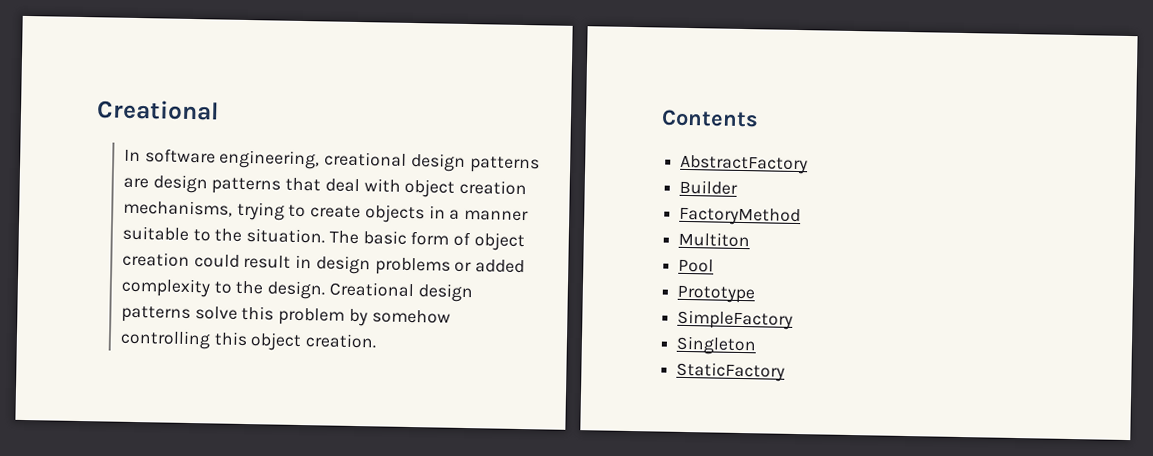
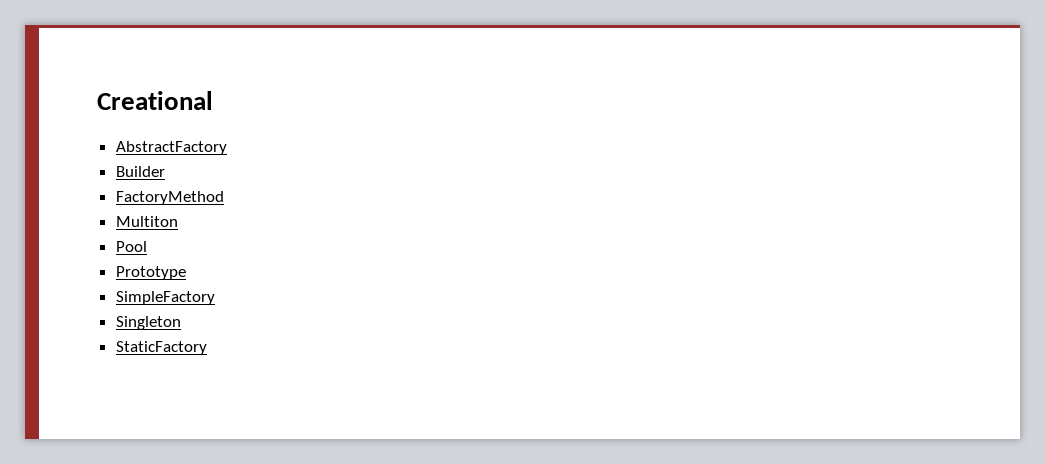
[96,99,219,121] [123,148,540,174] [122,174,527,198] [122,199,529,224] [121,225,525,252] [121,251,525,276] [120,277,473,303] [120,305,451,327] [119,329,378,352] [661,109,759,128] Creational // In software engineering, creational design patterns are design patterns that deal with object creation mechanisms, trying to create objects in a manner suitable to the situation. The basic form of object creation could result in design problems or added complexity to the design. Creational design patterns solve this problem by somehow controlling this object creation. // Contents -> [97,91,213,110] Creational

